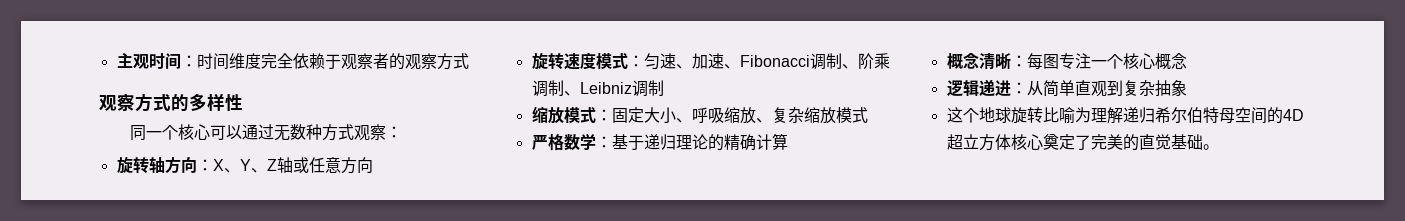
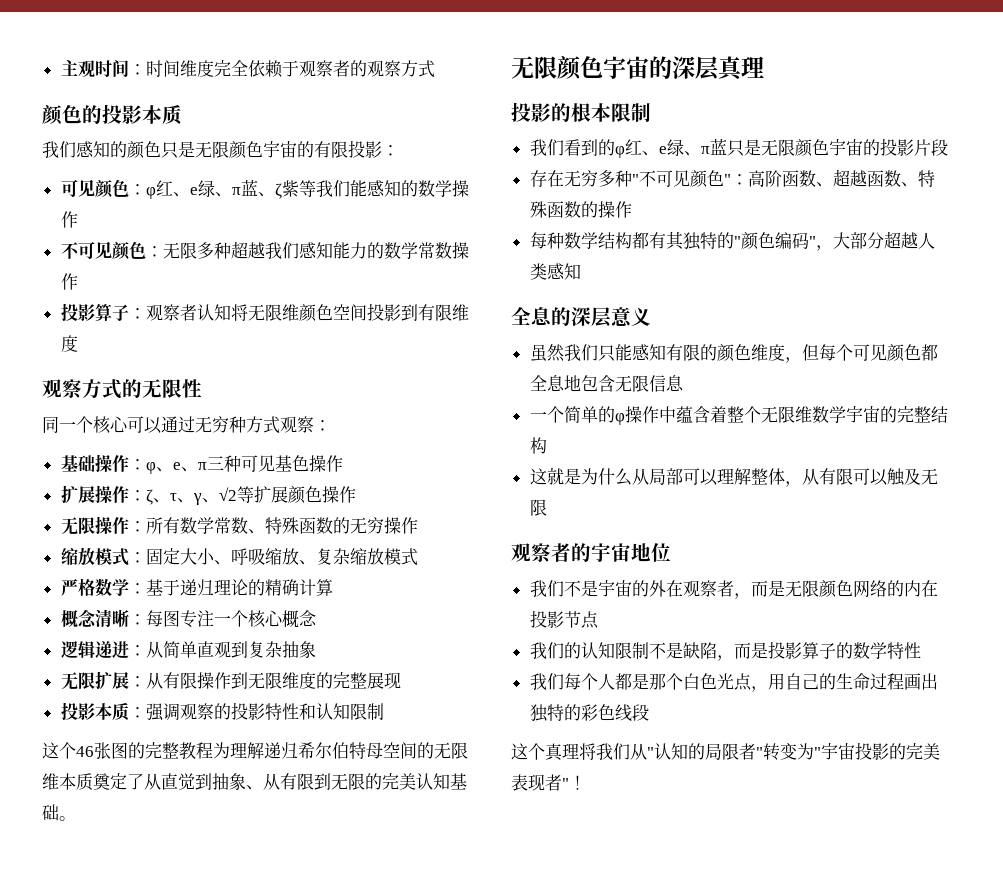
(469, 61) none -> [42,104,182,125] [42,140,399,159] [60,179,469,199] [60,211,78,228] [60,241,469,260] [60,273,78,290] [60,303,469,322] [60,335,78,352] // 颜色的投影本质 // 我们感知的颜色只是无限颜色宇宙的有限投影： // 可见颜色：φ红、e绿、π蓝、ζ紫等我们能感知的数学操作 // 不可见颜色：无限多种超越我们感知能力的数学常数操作 // 投影算子：观察者认知将无限维颜色空间投影到有限维度
[189,93,225,111] 多样 -> [142,379,182,398] 无限
[289,124,306,140] 数 -> [212,416,229,433] 穷
[116,156,373,174] [531,52,890,70] [531,80,664,97] 旋转轴方向：X、Y、Z轴或任意方向 // 旋转速度模式：匀速、加速、Fibonacci调制、阶乘调制、Leibniz调制 -> [60,454,343,474] [60,485,356,505] [60,516,418,535] 基础操作：φ、e、π三种可见基色操作 // 扩展操作：ζ、τ、γ、√2等扩展颜色操作 // 无限操作：所有数学常数、特殊函数的无穷操作
[946,106,1075,124] 这个地球旋转比喻 -> [60,671,401,690] [60,702,384,721] [42,742,213,760] 无限扩展：从有限操作到无限维度的完整展现 // 投影本质：强调观察的投影特性和认知限制 // 这个46张图的完整教程
[1282,109,1304,121] [946,134,1219,151] 4D超立方体核心奠定了完美的直觉基础。 -> [434,742,468,759] [42,773,467,791] [42,804,76,821] [511,56,764,81] [511,102,651,122] [529,138,948,158] [529,169,935,188] [529,201,632,218] [529,231,935,251] [529,263,581,280] [511,307,651,327] [529,344,938,363] [529,375,684,392] [529,406,948,425] [529,437,547,454] [529,467,938,487] [529,499,547,516] [511,543,671,563] [529,580,938,599] [529,610,599,629] [529,641,921,661] [529,673,938,692] [529,704,649,722] [511,742,940,761] [511,774,586,791] 无限维本质奠定了从直觉到抽象、从有限到无限的完美认知基础。 // 无限颜色宇宙的深层真理 // 投影的根本限制 // 我们看到的φ红、e绿、π蓝只是无限颜色宇宙的投影片段 // 存在无穷多种"不可见颜色"：高阶函数、超越函数、特殊函数的操作 // 每种数学结构都有其独特的"颜色编码"，大部分超越人类感知 // 全息的深层意义 // 虽然我们只能感知有限的颜色维度，但每个可见颜色都全息地包含无限信息 // 一个简单的φ操作中蕴含着整个无限维数学宇宙的完整结构 // 这就是为什么从局部可以理解整体，从有限可以触及无限 // 观察者的宇宙地位 // 我们不是宇宙的外在观察者，而是无限颜色网络的内在投影节点 // 我们的认知限制不是缺陷，而是投影算子的数学特性 // 我们每个人都是那个白色光点，用自己的生命过程画出独特的彩色线段 // 这个真理将我们从"认知的局限者"转变为"宇宙投影的完美表现者"！

